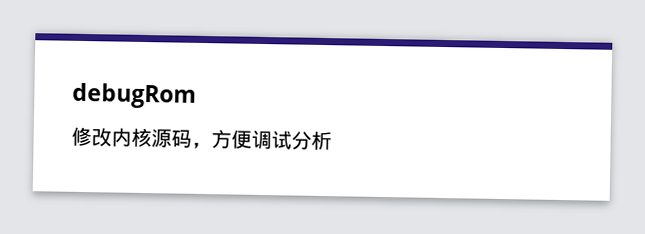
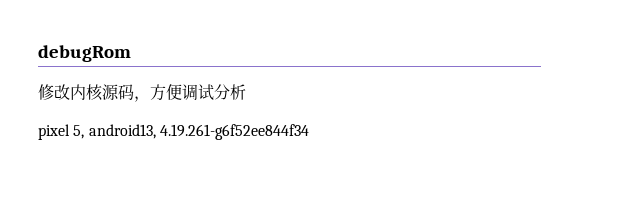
(332, 140) none -> [38,124,309,140] // pixel 5, android13, 4.19.261-g6f52ee844f34

